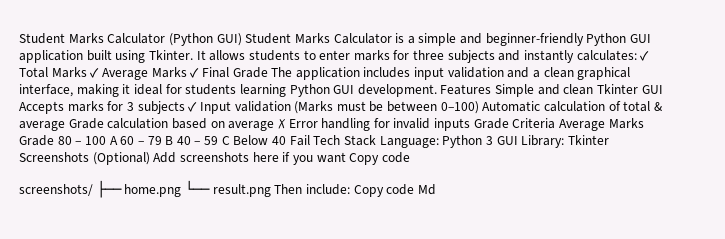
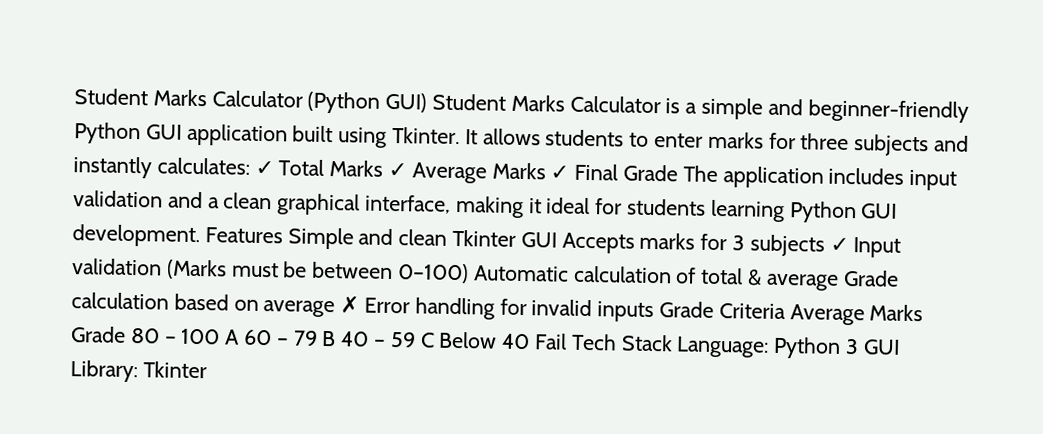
[19,152,410,165] [19,180,436,198] Screenshots (Optional) Add screenshots here if you want Copy code // screenshots/ ├── home.png └── result.png Then include: Copy code Md -> (207, 370) none

